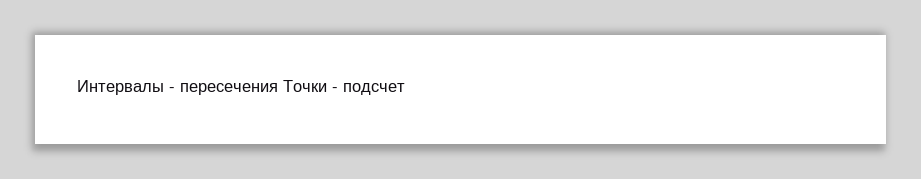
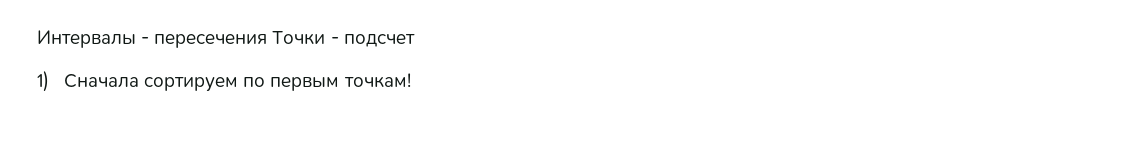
(405, 89) none -> [37,71,411,92] // 1) Сначала сортируем по первым точкам!

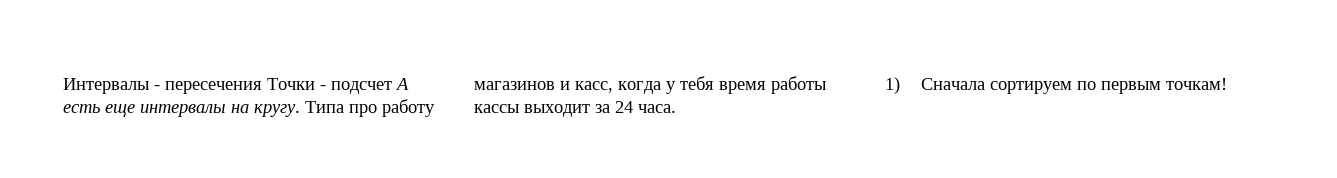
(415, 40) none -> [395,78,409,90] [63,99,435,117] [474,76,826,94] [474,101,676,117] А есть еще интервалы на кругу. Типа про работу магазинов и касс, когда у тебя время работы кассы выходит за 24 часа.

